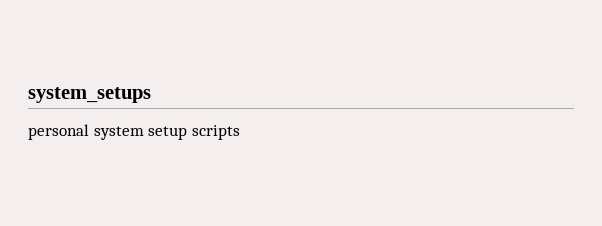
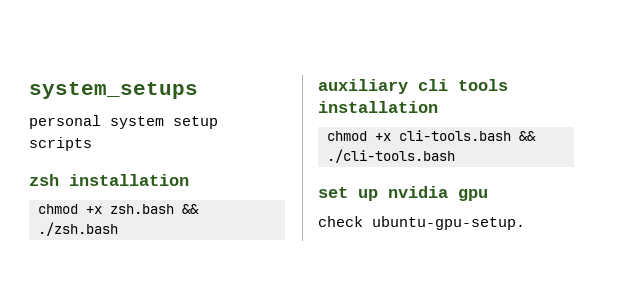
(240, 132) none -> [29,174,189,186] [38,204,199,214] [38,222,118,236] [318,79,508,94] [318,101,438,113] [327,130,536,141] [327,149,455,163] [318,186,488,201] [318,216,525,230] // zsh installation // chmod +x zsh.bash && ./zsh.bash // auxiliary cli tools installation // chmod +x cli-tools.bash && ./cli-tools.bash // set up nvidia gpu // check ubuntu-gpu-setup.

